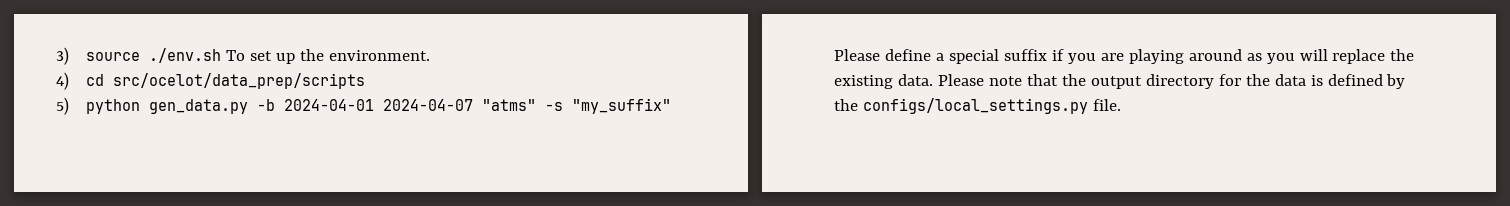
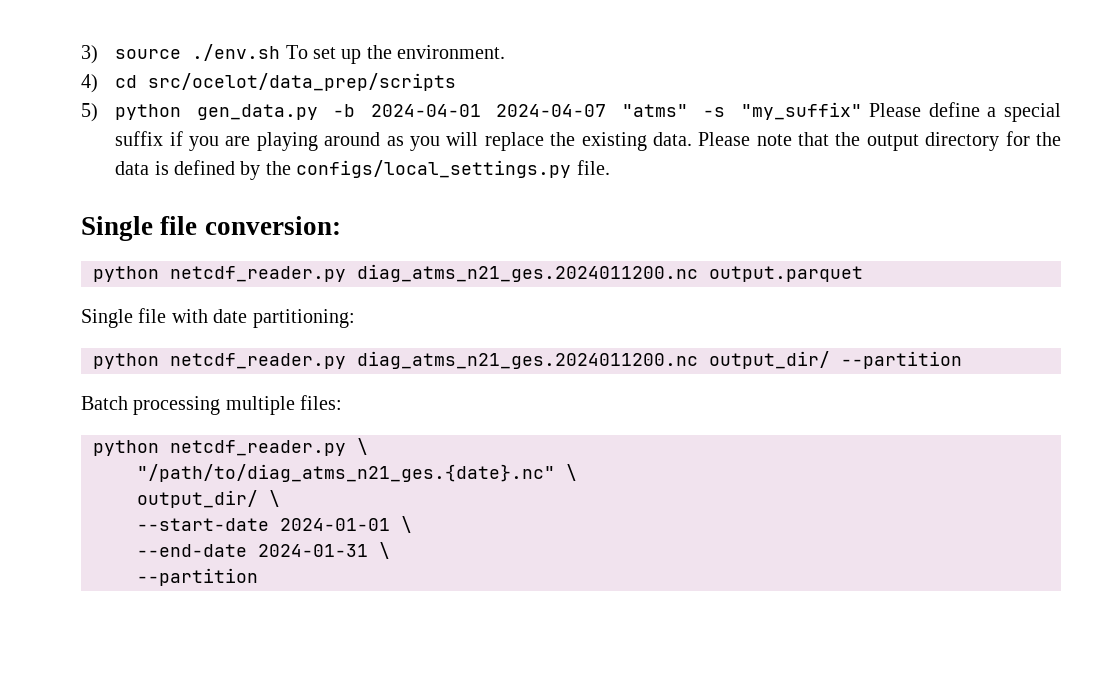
(1121, 105) none -> [81,216,341,241] [93,264,863,282] [81,308,355,328] [93,351,962,369] [81,395,343,415] [93,438,368,456] [137,464,577,482] [137,490,280,508] [137,516,412,533] [137,542,390,559] [137,568,258,586] // Single file conversion: // python netcdf_reader.py diag_atms_n21_ges.2024011200.nc output.parquet // Single file with date partitioning: // python netcdf_reader.py diag_atms_n21_ges.2024011200.nc output_dir/ --partition // Batch processing multiple files: // python netcdf_reader.py \ // "/path/to/diag_atms_n21_ges.{date}.nc" \ // output_dir/ \ // --start-date 2024-01-01 \ // --end-date 2024-01-31 \ // --partition

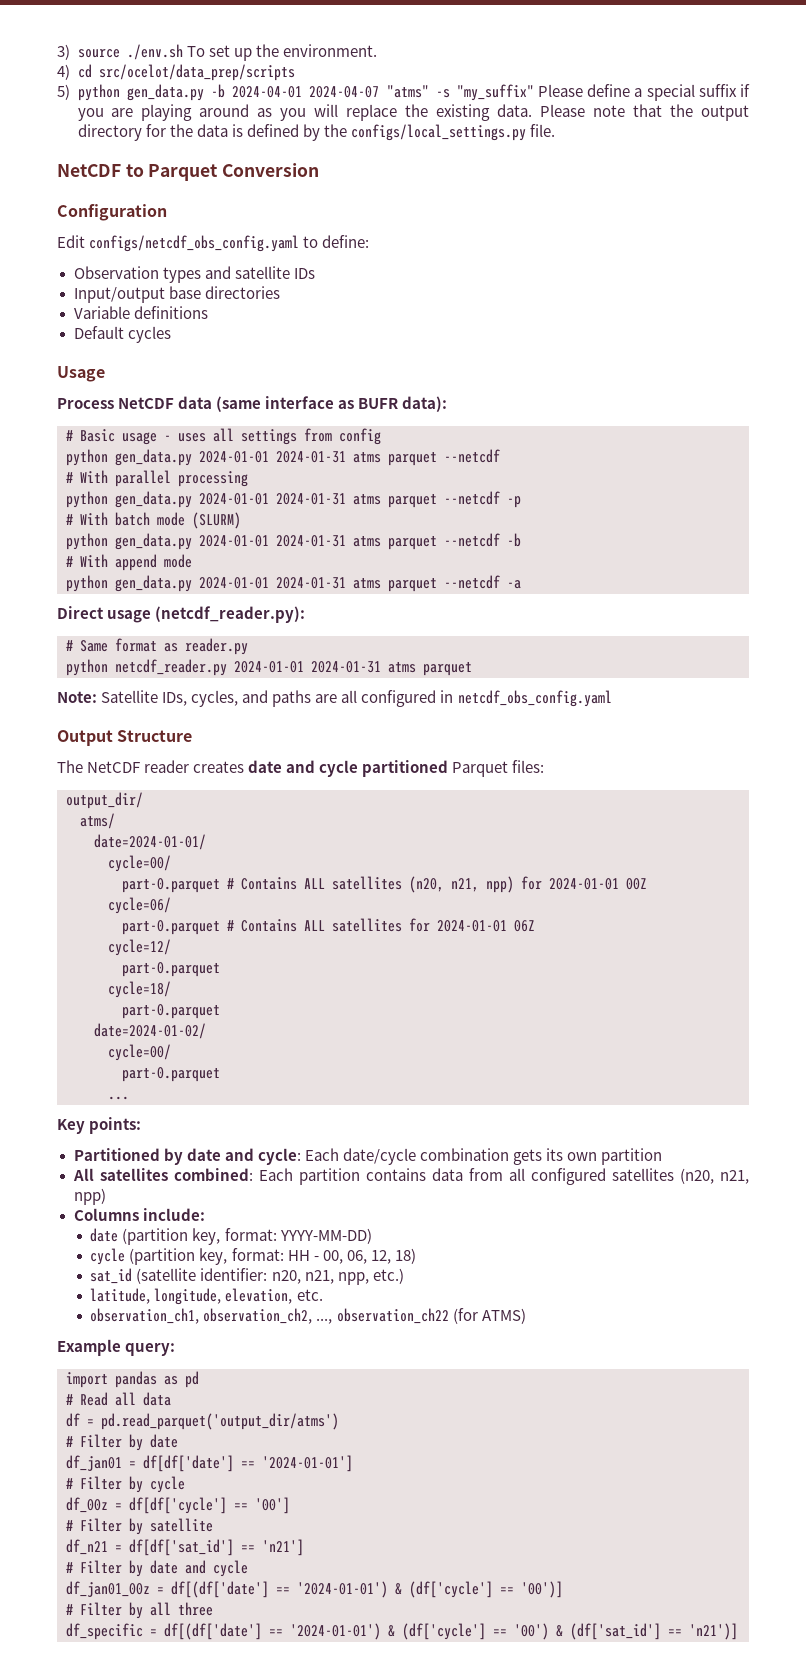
[81,216,341,241] [93,264,863,282] [81,308,355,328] [93,351,962,369] [81,395,343,415] [93,438,368,456] [137,464,577,482] [137,490,280,508] [137,516,412,533] [137,542,390,559] [137,568,258,586] Single file conversion: // python netcdf_reader.py diag_atms_n21_ges.2024011200.nc output.parquet // Single file with date partitioning: // python netcdf_reader.py diag_atms_n21_ges.2024011200.nc output_dir/ --partition // Batch processing multiple files: // python netcdf_reader.py \ // "/path/to/diag_atms_n21_ges.{date}.nc" \ // output_dir/ \ // --start-date 2024-01-01 \ // --end-date 2024-01-31 \ // --partition -> [57,163,320,181] [57,204,167,221] [57,235,370,252] [73,266,315,283] [73,286,280,303] [73,306,208,319] [73,326,171,343] [57,366,105,382] [57,396,448,412] [66,428,381,445] [66,449,500,466] [66,470,248,487] [66,491,521,508] [66,512,241,529] [66,533,521,550] [66,554,192,571] [66,575,521,592] [57,606,306,623] [66,638,248,655] [66,659,472,676] [57,690,612,707] [57,730,193,746] [57,760,545,777] [66,792,143,809] [80,813,115,829] [94,834,206,850] [108,855,171,872] [122,876,647,893] [108,897,171,914] [122,918,535,935] [108,939,171,956] [122,962,220,977] [108,981,171,998] [122,1004,220,1019] [94,1023,206,1039] [108,1044,171,1061] [122,1067,220,1082] [108,1096,129,1100] [57,1117,142,1134] [73,1148,663,1165] [72,1168,749,1185] [73,1188,106,1205] [73,1208,205,1221] [90,1228,372,1245] [90,1248,416,1265] [90,1268,404,1285] [90,1288,323,1305] [90,1308,526,1324] [57,1339,176,1356] [66,1371,199,1388] [66,1392,171,1406] [66,1413,339,1430] [66,1434,178,1451] [66,1455,353,1472] [66,1476,185,1493] [66,1497,290,1514] [66,1518,213,1535] [66,1539,304,1556] [66,1560,248,1577] [66,1581,563,1598] [66,1602,213,1619] [66,1623,738,1640] NetCDF to Parquet Conversion // Configuration // Edit configs/netcdf_obs_config.yaml to define: // Observation types and satellite IDs // Input/output base directories // Variable definitions // Default cycles // Usage // Process NetCDF data (same interface as BUFR data): // # Basic usage - uses all settings from config // python gen_data.py 2024-01-01 2024-01-31 atms parquet --netcdf // # With parallel processing // python gen_data.py 2024-01-01 2024-01-31 atms parquet --netcdf -p // # With batch mode (SLURM) // python gen_data.py 2024-01-01 2024-01-31 atms parquet --netcdf -b // # With append mode // python gen_data.py 2024-01-01 2024-01-31 atms parquet --netcdf -a // Direct usage (netcdf_reader.py): // # Same format as reader.py // python netcdf_reader.py 2024-01-01 2024-01-31 atms parquet // Note: Satellite IDs, cycles, and paths are all configured in netcdf_obs_config.yaml // Output Structure // The NetCDF reader creates date and cycle partitioned Parquet files: // output_dir/ // atms/ // date=2024-01-01/ // cycle=00/ // part-0.parquet # Contains ALL satellites (n20, n21, npp) for 2024-01-01 00Z // cycle=06/ // part-0.parquet # Contains ALL satellites for 2024-01-01 06Z // cycle=12/ // part-0.parquet // cycle=18/ // part-0.parquet // date=2024-01-02/ // cycle=00/ // part-0.parquet // ... // Key points: // Partitioned by date and cycle: Each date/cycle combination gets its own partition // All satellites combined: Each partition contains data from all configured satellites (n20, n21, npp) // Columns include: // date (partition key, format: YYYY-MM-DD) // cycle (partition key, format: HH - 00, 06, 12, 18) // sat_id (satellite identifier: n20, n21, npp, etc.) // latitude, longitude, elevation, etc. // observation_ch1, observation_ch2, ..., observation_ch22 (for ATMS) // Example query: // import pandas as pd // # Read all data // df = pd.read_parquet('output_dir/atms') // # Filter by date // df_jan01 = df[df['date'] == '2024-01-01'] // # Filter by cycle // df_00z = df[df['cycle'] == '00'] // # Filter by satellite // df_n21 = df[df['sat_id'] == 'n21'] // # Filter by date and cycle // df_jan01_00z = df[(df['date'] == '2024-01-01') & (df['cycle'] == '00')] // # Filter by all three // df_specific = df[(df['date'] == '2024-01-01') & (df['cycle'] == '00') & (df['sat_id'] == 'n21')]

